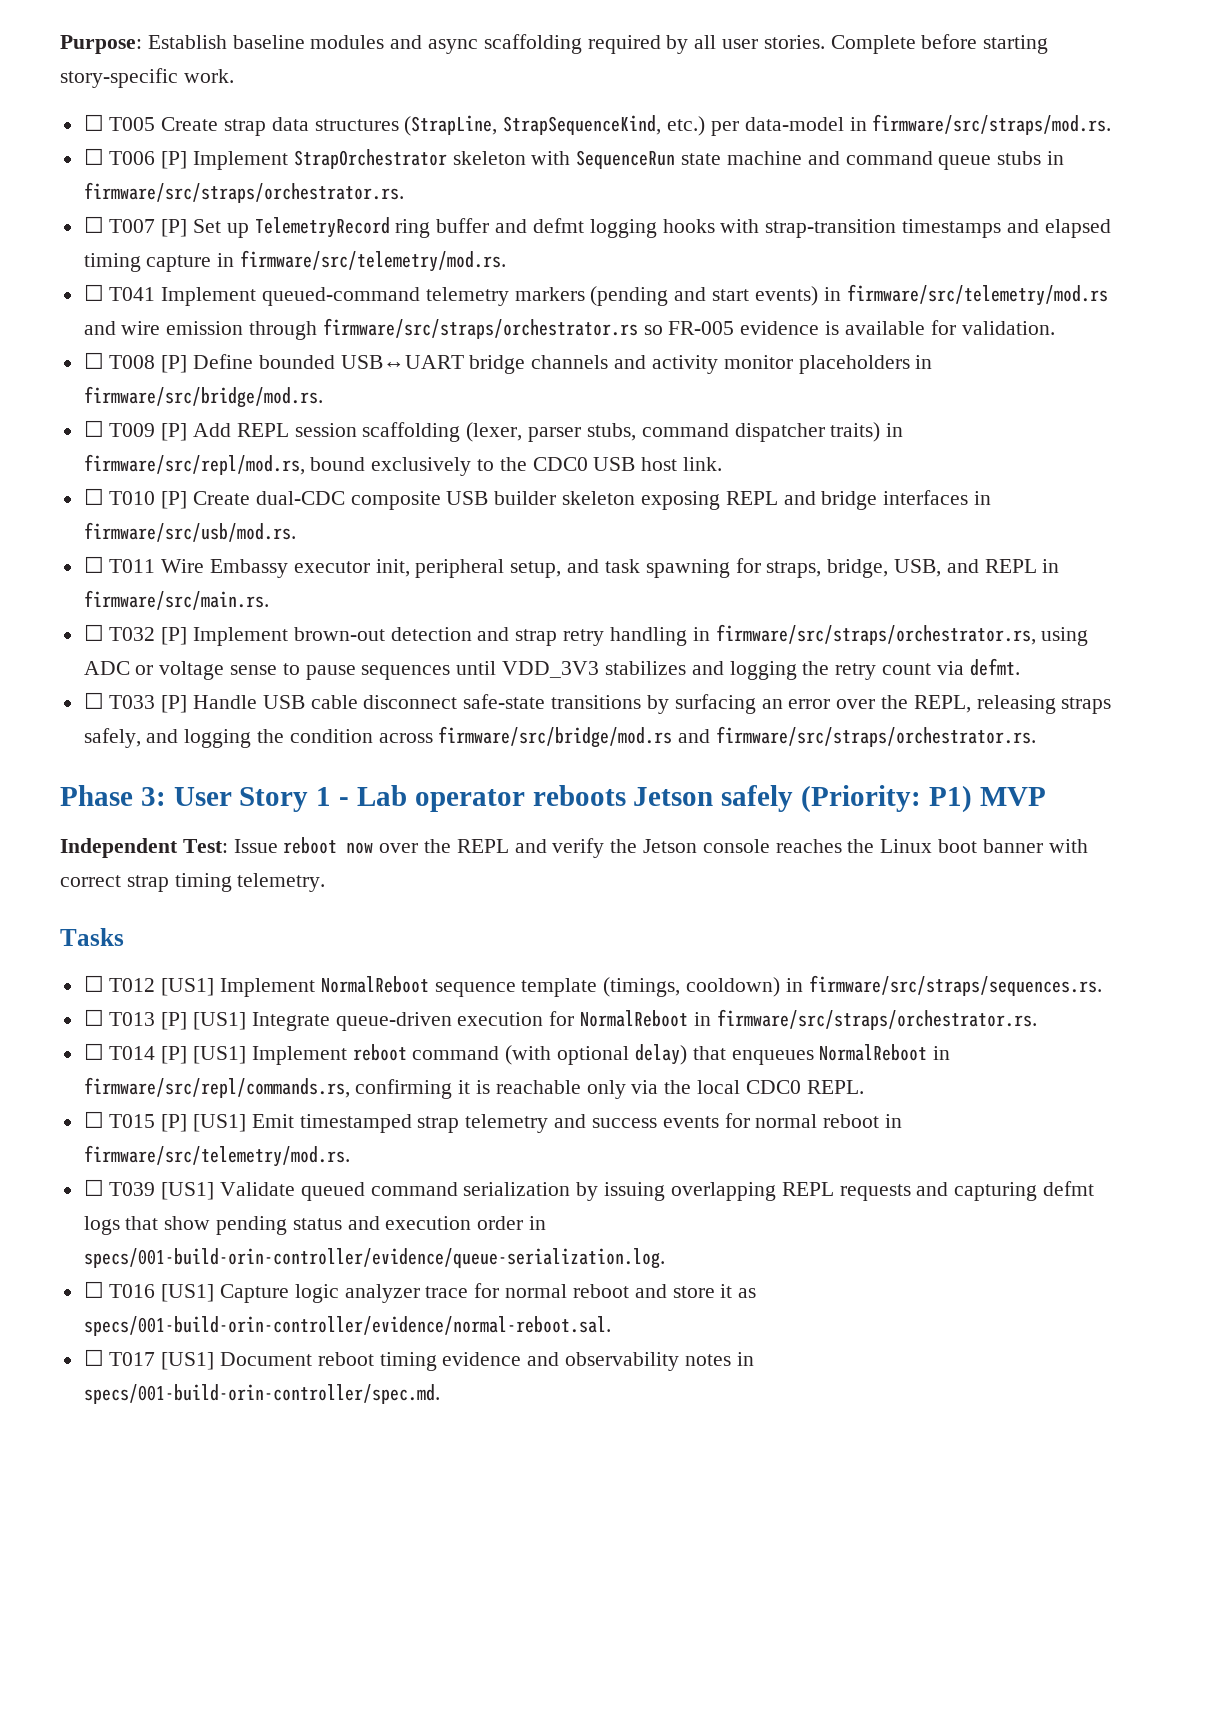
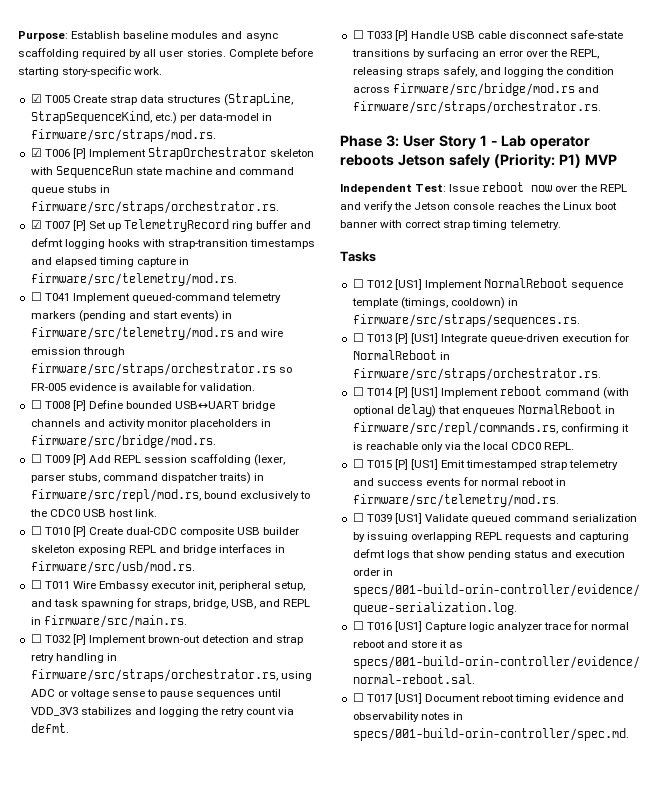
[83,114,104,131] ☐ -> [30,94,42,103] ☑
[83,148,104,165] ☐ -> [30,148,42,157] ☑
[83,216,104,233] ☐ -> [30,220,42,229] ☑

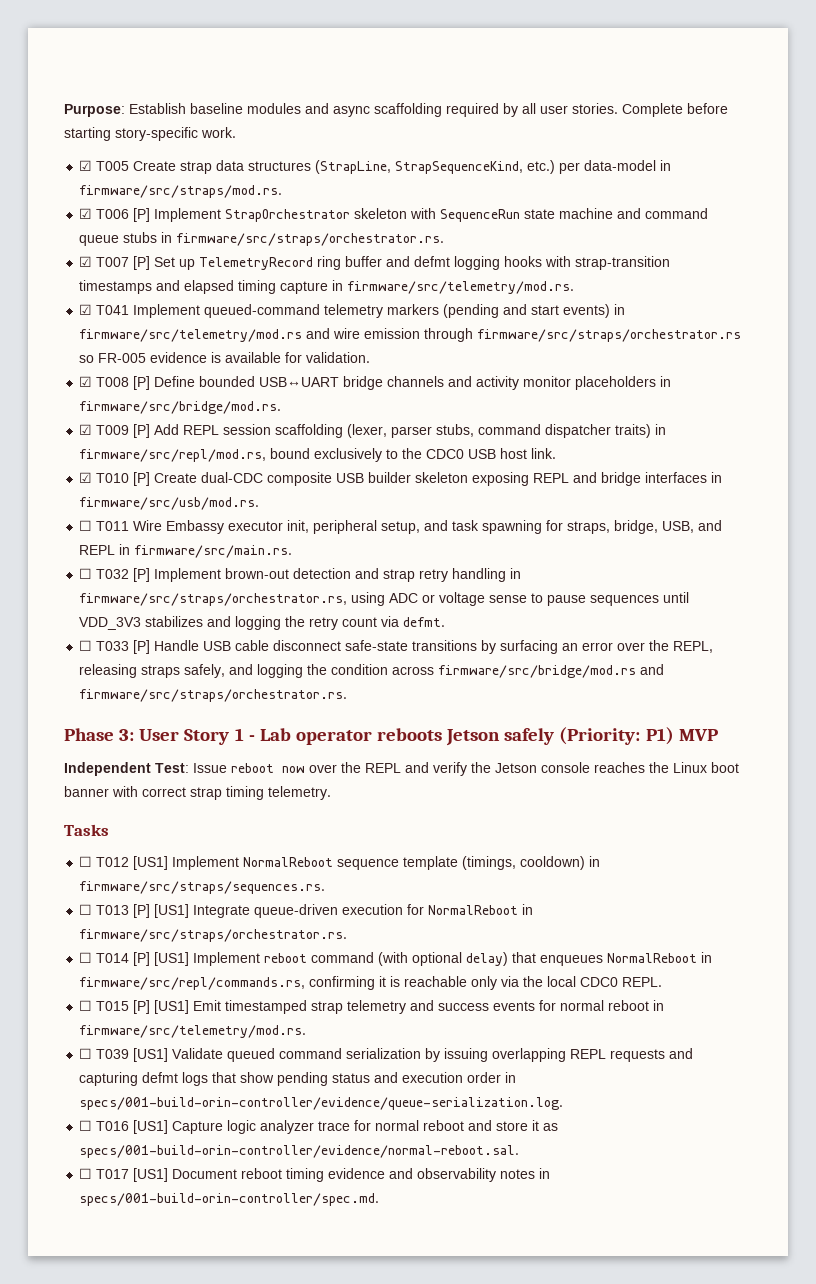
[30,292,42,301] ☐ -> [79,304,93,315] ☑
[30,400,42,409] ☐ -> [79,376,93,387] ☑
[30,454,42,463] ☐ -> [79,424,93,435] ☑
[30,526,42,535] ☐ -> [79,472,93,483] ☑

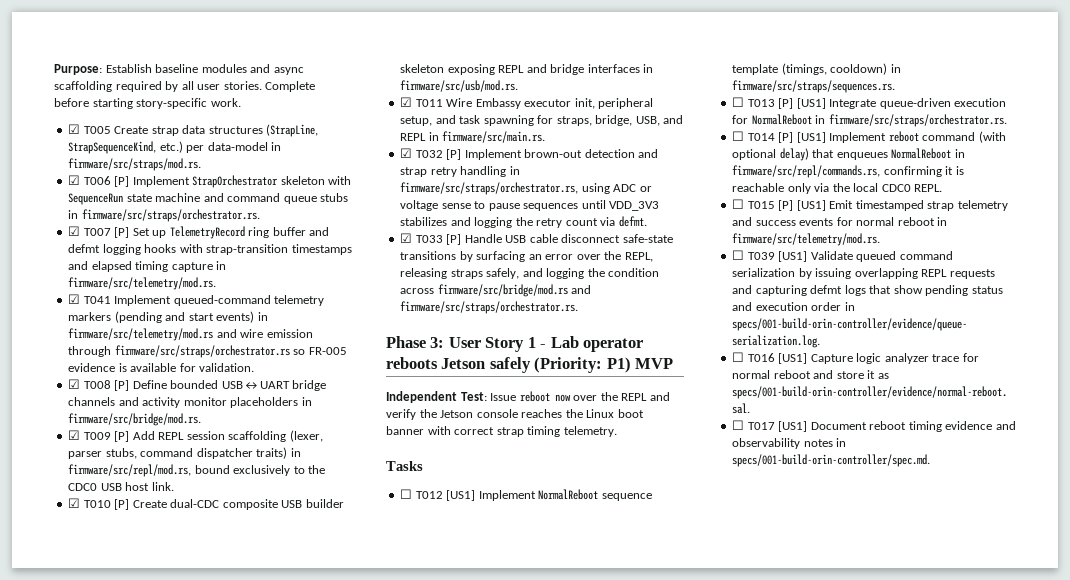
[79,520,93,531] ☐ -> [400,97,413,107] ☑
[79,568,93,579] ☐ -> [400,148,413,158] ☑
[79,640,93,651] ☐ -> [400,233,413,243] ☑

